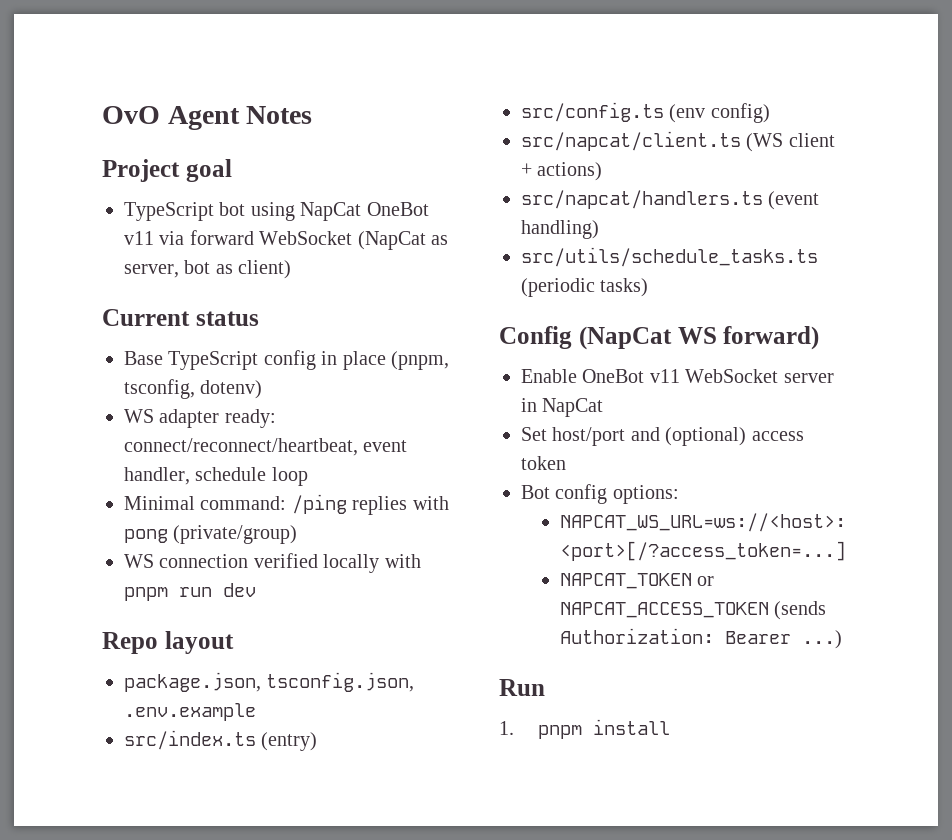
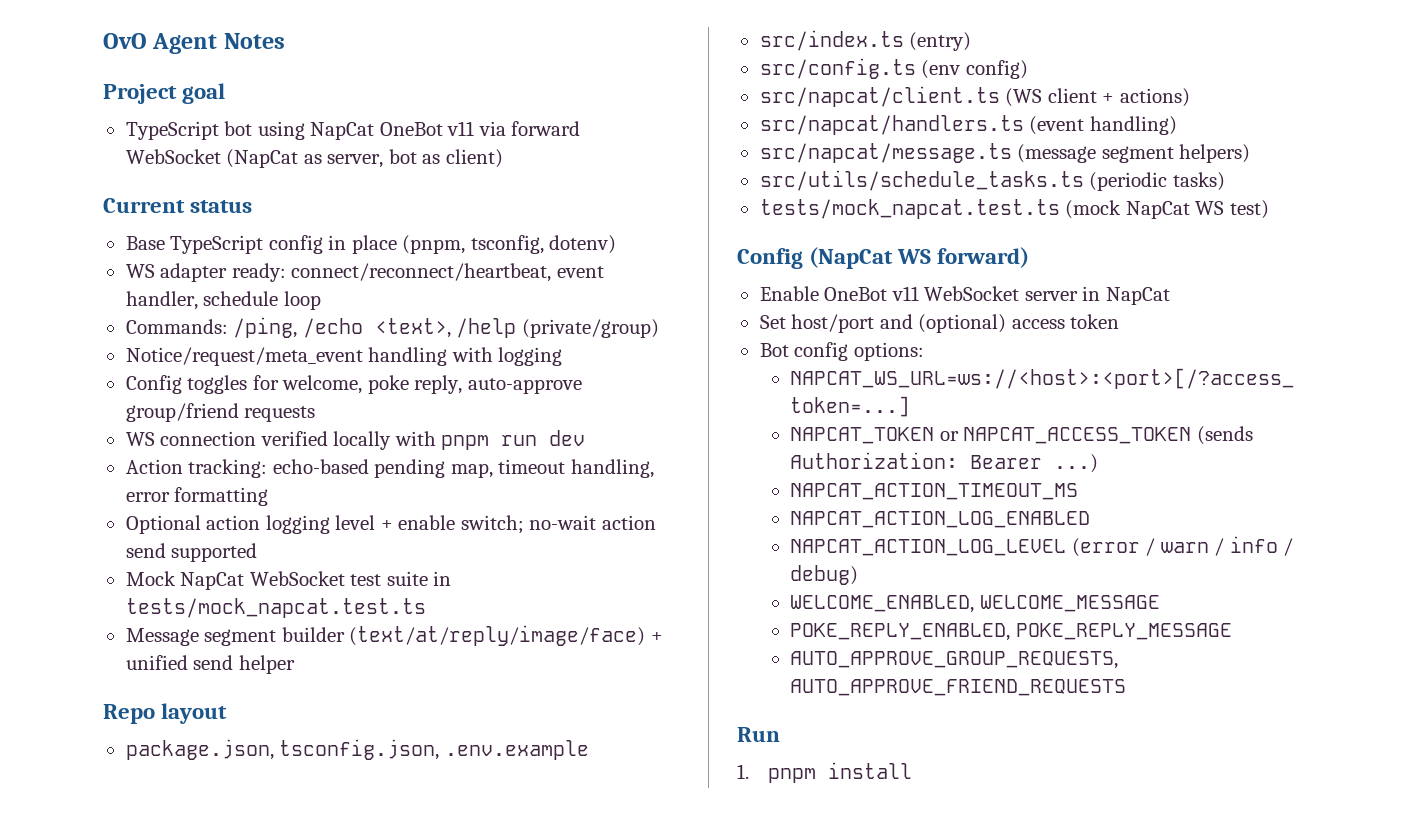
[124,494,449,515] [124,525,298,544] Minimal command: /ping replies with pong (private/group) -> [125,317,659,338] [125,347,563,366] [125,375,582,394] [125,403,316,422] Commands: /ping, /echo <text>, /help (private/group) // Notice/request/meta_event handling with logging // Config toggles for welcome, poke reply, auto-approve group/friend requests
(256, 590) none -> [125,459,654,478] [125,487,269,506] [125,515,656,534] [125,543,258,562] [125,571,452,590] [125,598,426,618] [125,625,663,646] [125,655,295,674] // Action tracking: echo-based pending map, timeout handling, error formatting // Optional action logging level + enable switch; no-wait action send supported // Mock NapCat WebSocket test suite in tests/mock_napcat.test.ts // Message segment builder (text/at/reply/image/face) + unified send helper
(599, 229) none -> [759,143,1251,163] // src/napcat/message.ts (message segment helpers)
(649, 287) none -> [759,199,1269,219] // tests/mock_napcat.test.ts (mock NapCat WS test)
(842, 639) none -> [790,483,1079,500] [790,511,1091,528] [790,536,1294,557] [790,565,859,585] [790,595,1160,613] [790,623,1232,641] [790,651,1119,669] [790,679,1127,696] // NAPCAT_ACTION_TIMEOUT_MS // NAPCAT_ACTION_LOG_ENABLED // NAPCAT_ACTION_LOG_LEVEL (error / warn / info / debug) // WELCOME_ENABLED, WELCOME_MESSAGE // POKE_REPLY_ENABLED, POKE_REPLY_MESSAGE // AUTO_APPROVE_GROUP_REQUESTS, AUTO_APPROVE_FRIEND_REQUESTS

